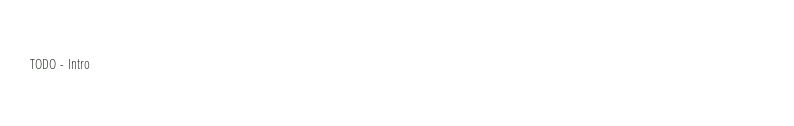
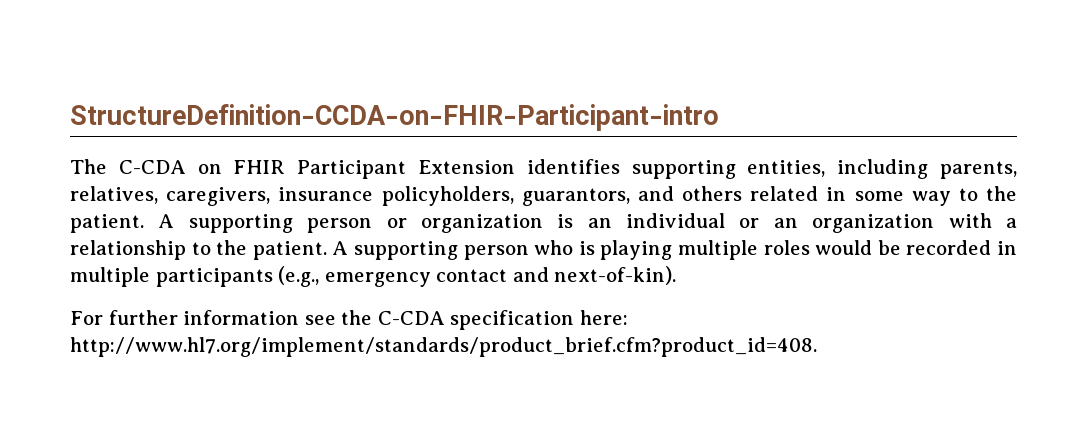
[30,59,90,69] TODO - Intro -> [70,104,719,131] [70,159,1017,179] [70,186,1017,206] [70,213,1017,233] [70,240,1018,260] [70,266,677,287] [70,310,628,330] [70,337,817,357] StructureDefinition-CCDA-on-FHIR-Participant-intro // The C-CDA on FHIR Participant Extension identifies supporting entities, including parents, relatives, caregivers, insurance policyholders, guarantors, and others related in some way to the patient. A supporting person or organization is an individual or an organization with a relationship to the patient. A supporting person who is playing multiple roles would be recorded in multiple participants (e.g., emergency contact and next-of-kin). // For further information see the C-CDA specification here: http://www.hl7.org/implement/standards/product_brief.cfm?product_id=408.

